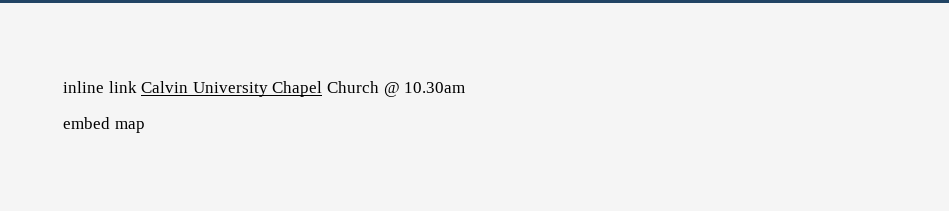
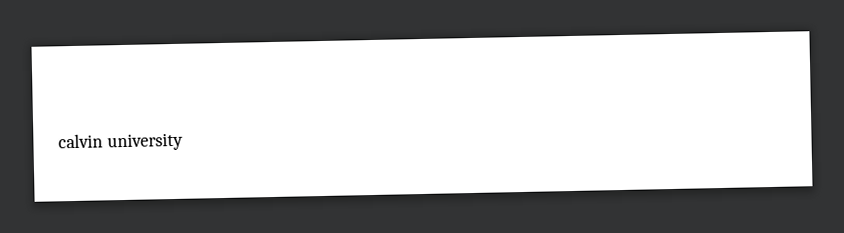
[63,81,466,97] [63,117,145,133] inline link Calvin University Chapel Church @ 10.30am // embed map -> [58,132,183,152] calvin university

